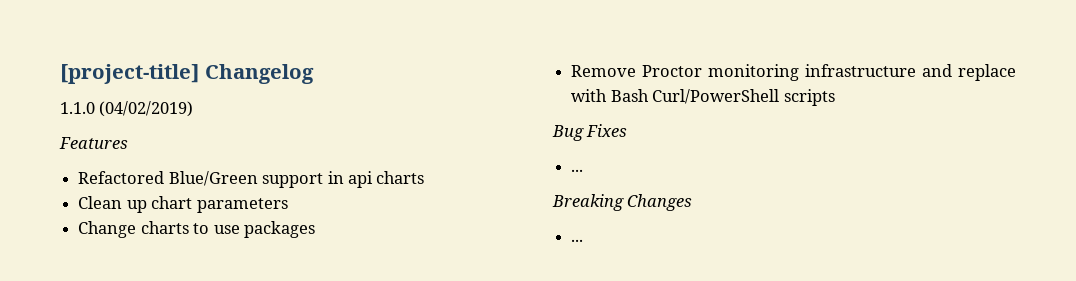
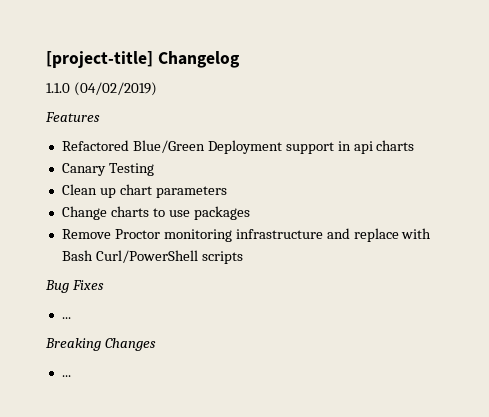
(258, 178) none -> [207,140,282,154] Deployment
(425, 177) none -> [61,163,154,176] // Canary Testing

